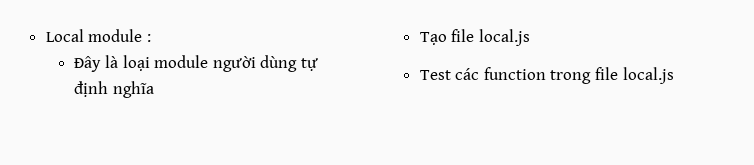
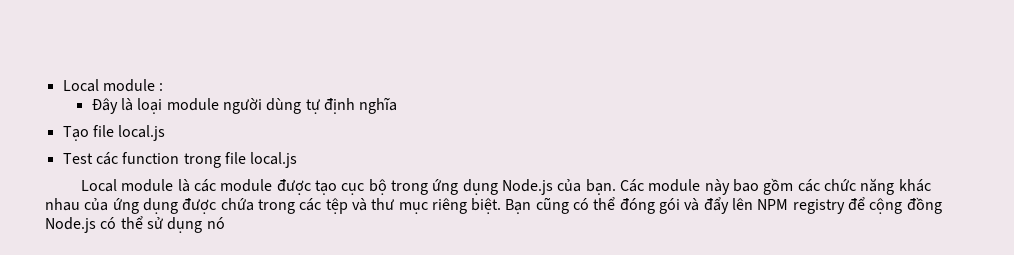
(674, 75) none -> [81,178,931,195] [45,197,942,214] [45,216,225,233] // Local module là các module được tạo cục bộ trong ứng dụng Node.js của bạn. Các module này bao gồm các chức năng khác nhau của ứng dụng được chứa trong các tệp và thư mục riêng biệt. Bạn cũng có thể đóng gói và đẩy lên NPM registry để cộng đồng Node.js có thể sử dụng nó

